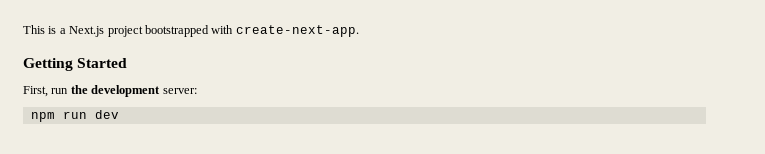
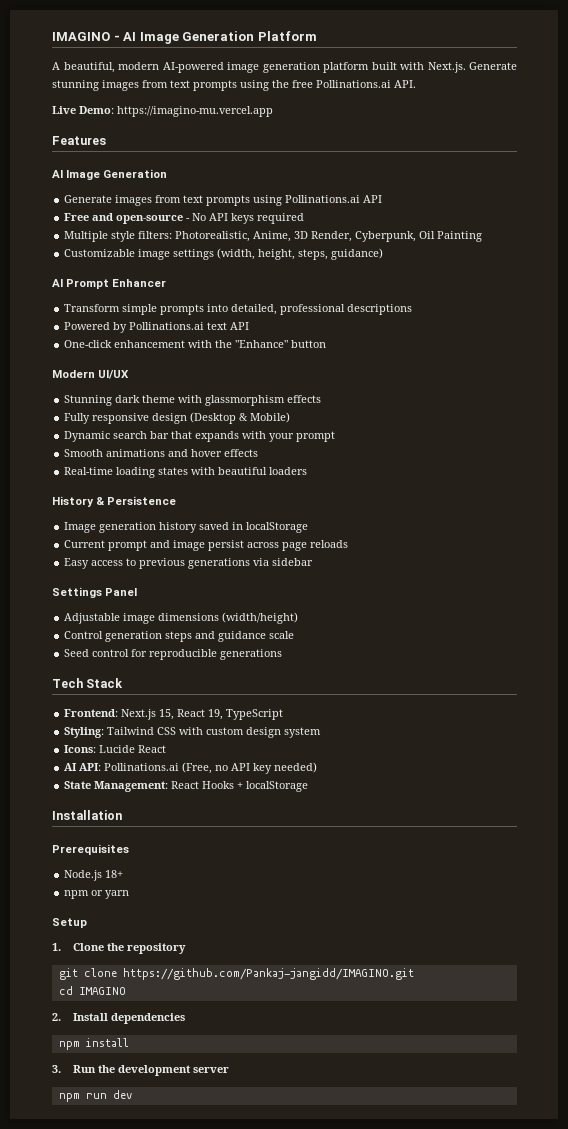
[23,25,359,37] [23,58,128,71] [23,86,69,97] This is a Next.js project bootstrapped with create-next-app. // Getting Started // First, run -> [52,31,317,44] [52,62,517,73] [52,80,416,91] [52,106,273,117] [52,136,106,145] [52,169,168,180] [64,195,383,206] [64,213,305,224] [64,231,483,242] [64,248,384,260] [52,279,167,289] [64,304,413,315] [64,322,250,333] [64,340,327,348] [52,370,130,379] [64,395,322,406] [64,412,291,424] [64,431,336,442] [64,449,259,457] [64,467,308,478] [52,496,177,507] [64,522,309,533] [64,540,349,551] [64,558,314,569] [52,587,138,598] [64,612,299,624] [64,631,295,642] [64,649,283,660] [52,678,124,688] [64,709,284,720] [64,727,322,738] [64,745,167,753] [64,762,318,774] [64,781,309,792] [52,810,122,820] [52,844,129,855] [64,870,124,881] [64,890,130,899] [52,918,87,928] [52,943,187,954] [58,968,414,980] [58,986,126,995] [52,1013,186,1024] [58,1038,129,1050] [52,1065,97,1073] IMAGINO - AI Image Generation Platform // A beautiful, modern AI-powered image generation platform built with Next.js. Generate stunning images from text prompts using the free Pollinations.ai API. // Live Demo: https://imagino-mu.vercel.app // Features // AI Image Generation // Generate images from text prompts using Pollinations.ai API // Free and open-source - No API keys required // Multiple style filters: Photorealistic, Anime, 3D Render, Cyberpunk, Oil Painting // Customizable image settings (width, height, steps, guidance) // AI Prompt Enhancer // Transform simple prompts into detailed, professional descriptions // Powered by Pollinations.ai text API // One-click enhancement with the "Enhance" button // Modern UI/UX // Stunning dark theme with glassmorphism effects // Fully responsive design (Desktop & Mobile) // Dynamic search bar that expands with your prompt // Smooth animations and hover effects // Real-time loading states with beautiful loaders // History & Persistence // Image generation history saved in localStorage // Current prompt and image persist across page reloads // Easy access to previous generations via sidebar // Settings Panel // Adjustable image dimensions (width/height) // Control generation steps and guidance scale // Seed control for reproducible generations // Tech Stack // Frontend: Next.js 15, React 19, TypeScript // Styling: Tailwind CSS with custom design system // Icons: Lucide React // AI API: Pollinations.ai (Free, no API key needed) // State Management: React Hooks + localStorage // Installation // Prerequisites // Node.js 18+ // npm or yarn // Setup // 1. Clone the repository // git clone https://github.com/Pankaj-jangidd/IMAGINO.git // cd IMAGINO // 2. Install dependencies // npm install // 3. Run
[162,88,197,94] server: -> [193,1067,230,1073] server

